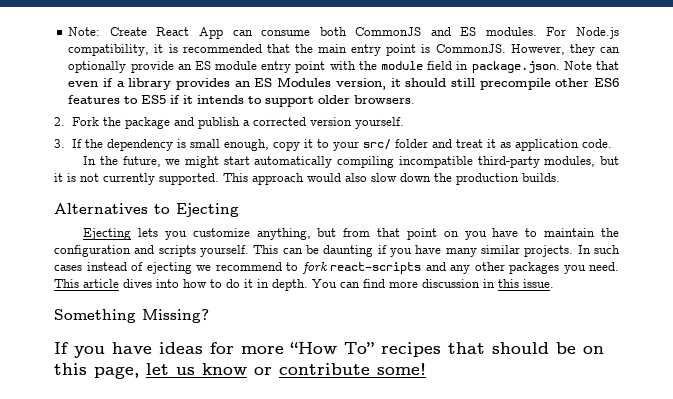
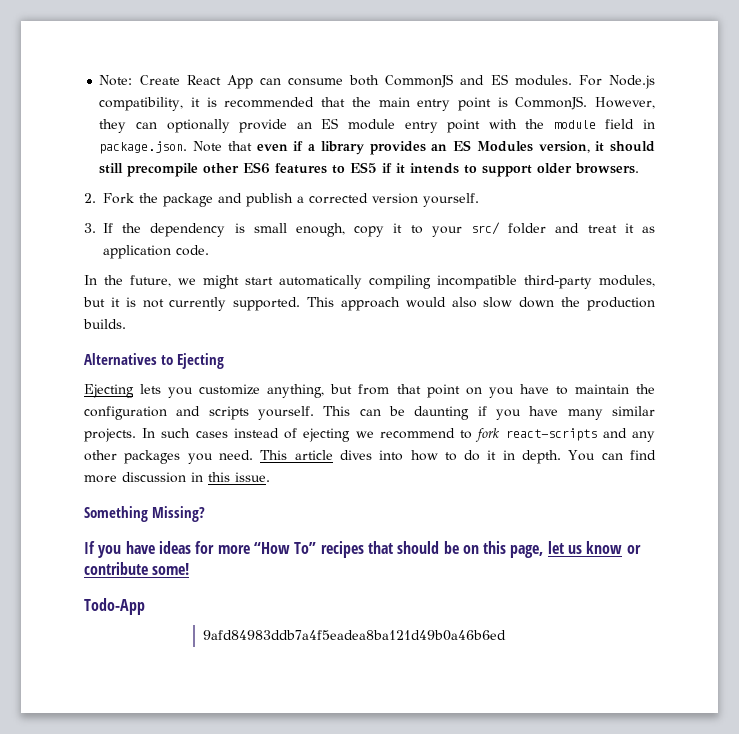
(426, 369) none -> [84,598,145,615] [203,630,507,641] // Todo-App // 9afd84983ddb7a4f5eadea8ba121d49b0a46b6ed

